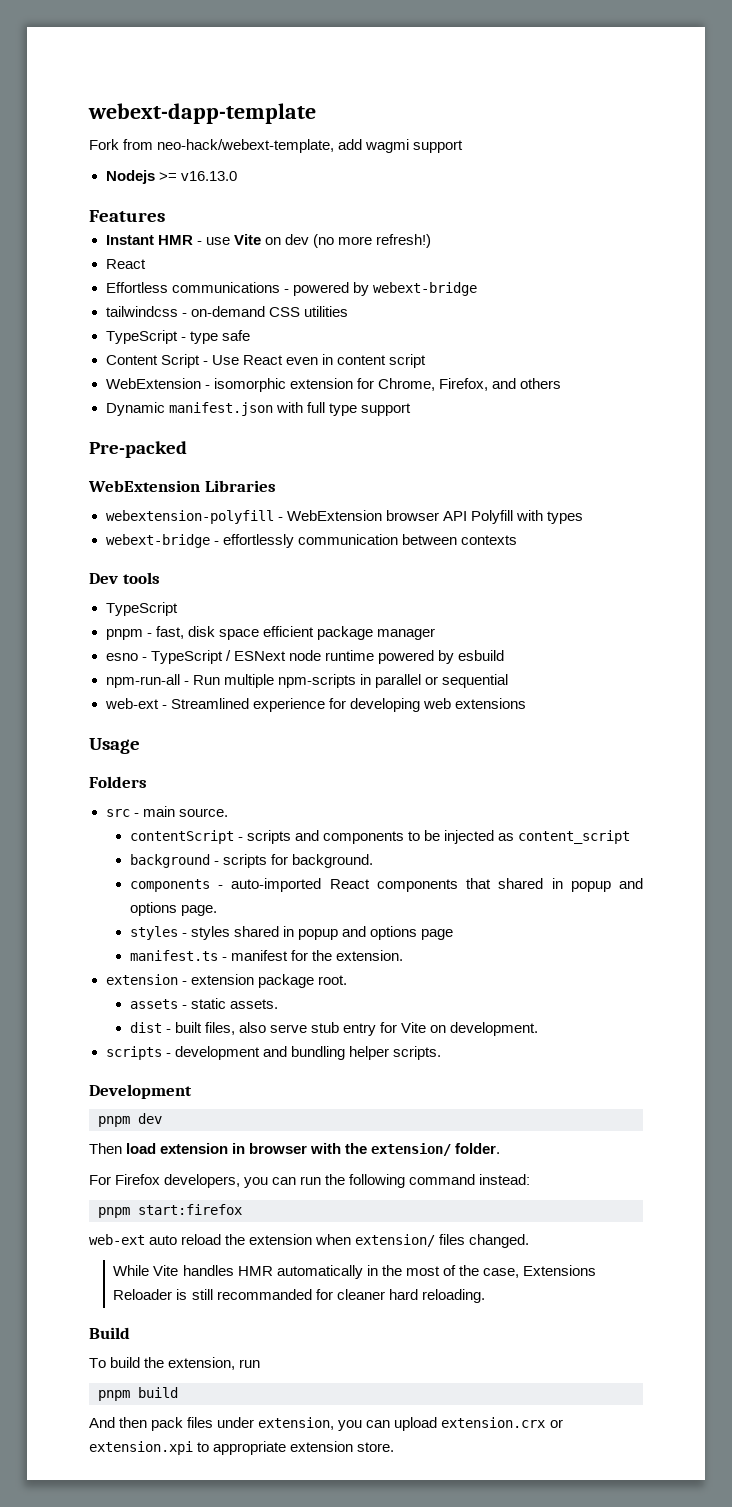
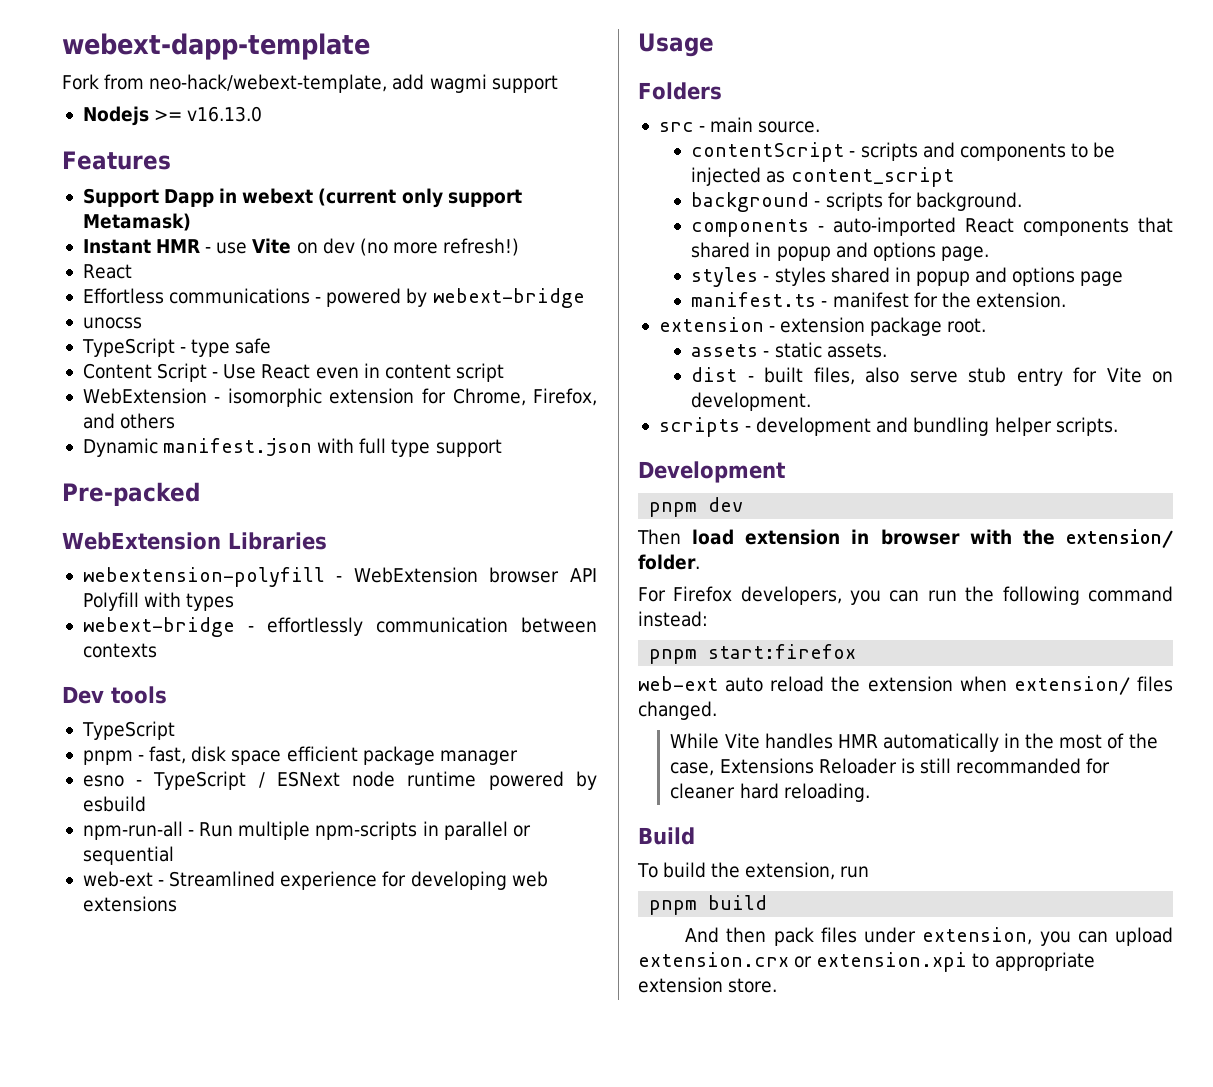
(165, 216) none -> [82,188,522,208] [82,213,191,231] // Support Dapp in webext (current only support Metamask)
[105,306,348,317] tailwindcss - on-demand CSS utilities -> [82,317,142,329] unocss

